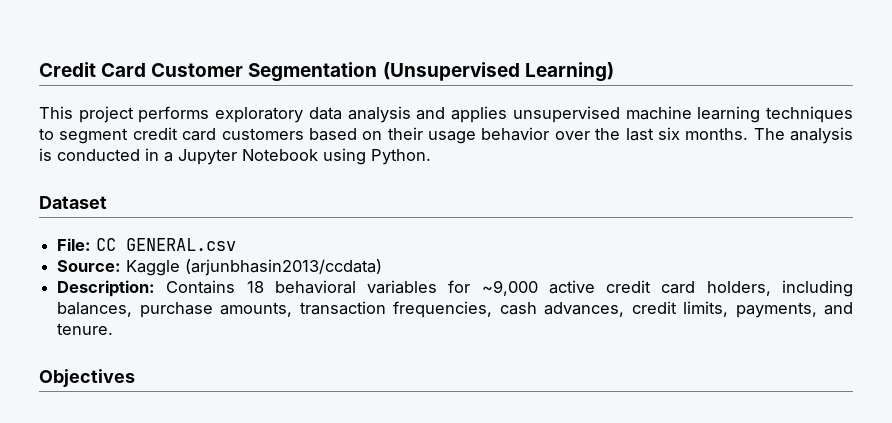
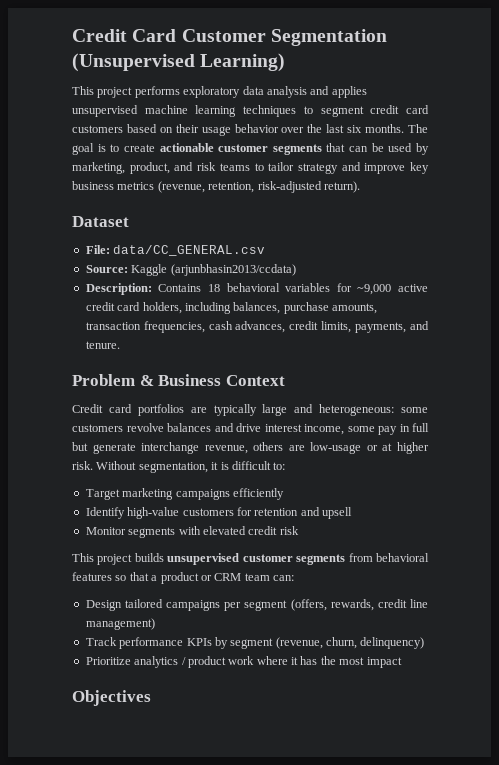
[790,127,853,144] [39,148,431,165] analysis is conducted in a Jupyter Notebook using Python. -> [72,143,429,155] [72,162,429,174] [72,181,360,193] goal is to create actionable customer segments that can be used by marketing, product, and risk teams to tailor strategy and improve key business metrics (revenue, retention, risk-adjusted return).
[96,238,237,251] CC GENERAL.csv -> [113,245,266,256] data/CC_GENERAL.csv
(114, 329) none -> [72,374,285,386] [72,404,428,416] [72,423,429,435] [72,442,429,454] [72,461,286,473] [85,488,284,500] [85,507,352,519] [85,526,299,538] [72,553,429,565] [72,572,294,584] [85,599,428,611] [85,618,155,630] [85,637,425,649] [85,656,402,668] // Problem & Business Context // Credit card portfolios are typically large and heterogeneous: some customers revolve balances and drive interest income, some pay in full but generate interchange revenue, others are low-usage or at higher risk. Without segmentation, it is difficult to: // Target marketing campaigns efficiently // Identify high-value customers for retention and upsell // Monitor segments with elevated credit risk // This project builds unsupervised customer segments from behavioral features so that a product or CRM team can: // Design tailored campaigns per segment (offers, rewards, credit line management) // Track performance KPIs by segment (revenue, churn, delinquency) // Prioritize analytics / product work where it has the most impact

